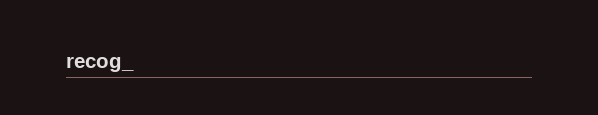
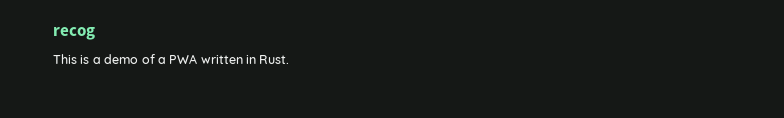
[66,56,134,72] recog_ -> [53,27,95,40] [53,54,290,64] recog // This is a demo of a PWA written in Rust.

